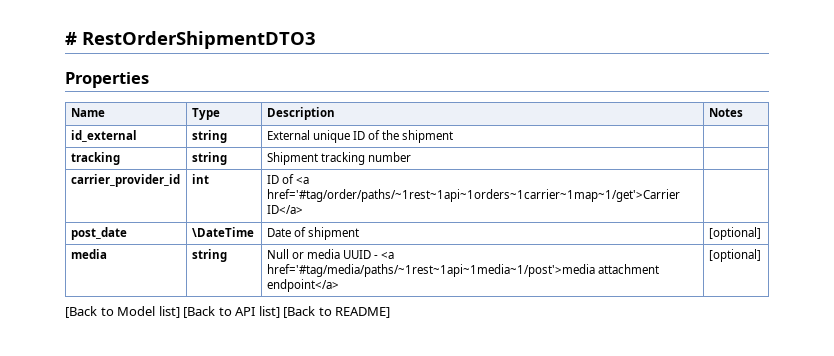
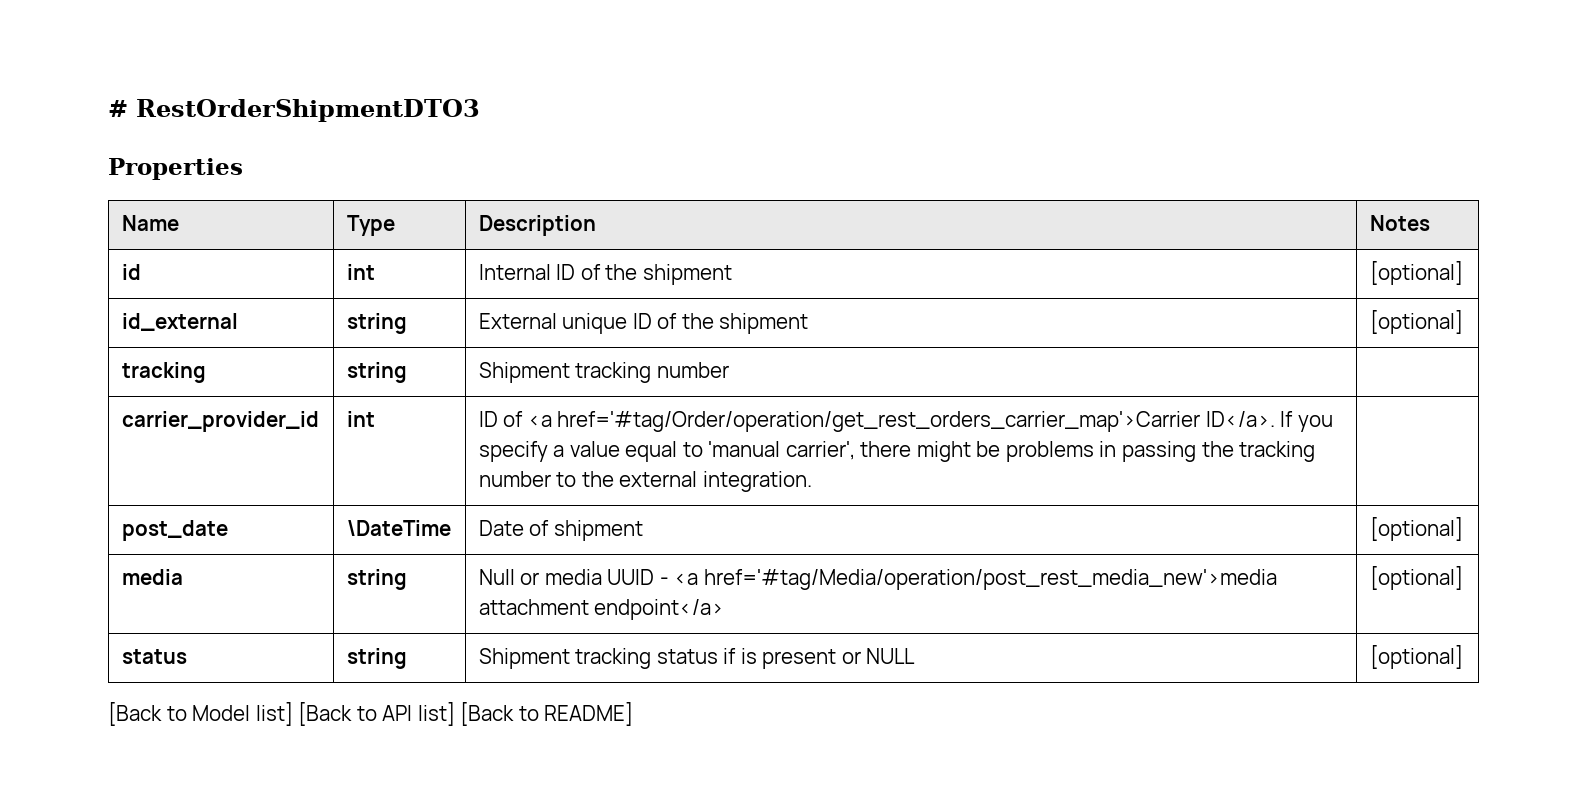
(743, 112) none -> [121,264,141,280] [346,264,375,280] [478,264,732,285] [1369,261,1463,285] // id | int | Internal ID of the shipment | [optional]
(454, 136) none -> [1369,310,1463,334] [optional]
[266,189,680,202] [266,205,303,214] href='#tag/order/paths/~1rest~1api~1orders~1carrier~1map~1/get'>Carrier ID</a> -> [557,411,1333,432] [478,441,1316,462] [478,471,812,492] href='#tag/Order/operation/get_rest_orders_carrier_map'>Carrier ID</a>. If you specify a value equal to 'manual carrier', there might be problems in passing the tracking number to the external integration.
[266,264,595,277] href='#tag/media/paths/~1rest~1api~1media~1/post'>media -> [703,569,1277,590] href='#tag/Media/operation/post_rest_media_new'>media
(761, 255) none -> [121,649,187,664] [346,648,407,669] [478,648,916,669] [1369,645,1463,669] // status | string | Shipment tracking status if is present or NULL | [optional]

